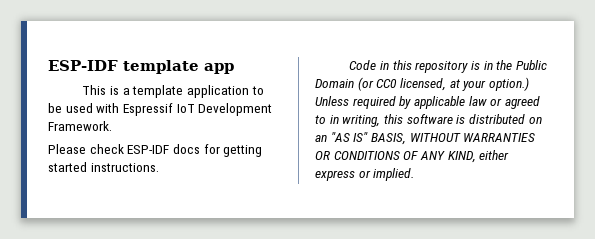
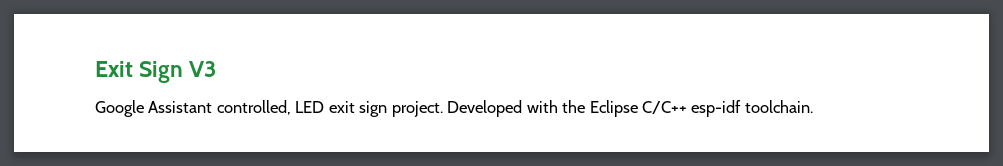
[48,60,234,74] [82,85,264,98] [48,103,273,116] [48,121,112,131] [48,144,263,157] [48,162,159,172] [349,60,547,73] [315,77,529,91] [315,96,540,109] [315,114,542,127] [315,132,536,145] [315,150,510,163] [315,168,415,181] ESP-IDF template app // This is a template application to be used with Espressif IoT Development Framework. // Please check ESP-IDF docs for getting started instructions. // Code in this repository is in the Public Domain (or CC0 licensed, at your option.) Unless required by applicable law or agreed to in writing, this software is distributed on an "AS IS" BASIS, WITHOUT WARRANTIES OR CONDITIONS OF ANY KIND, either express or implied. -> [95,61,217,83] [95,100,813,117] Exit Sign V3 // Google Assistant controlled, LED exit sign project. Developed with the Eclipse C/C++ esp-idf toolchain.

